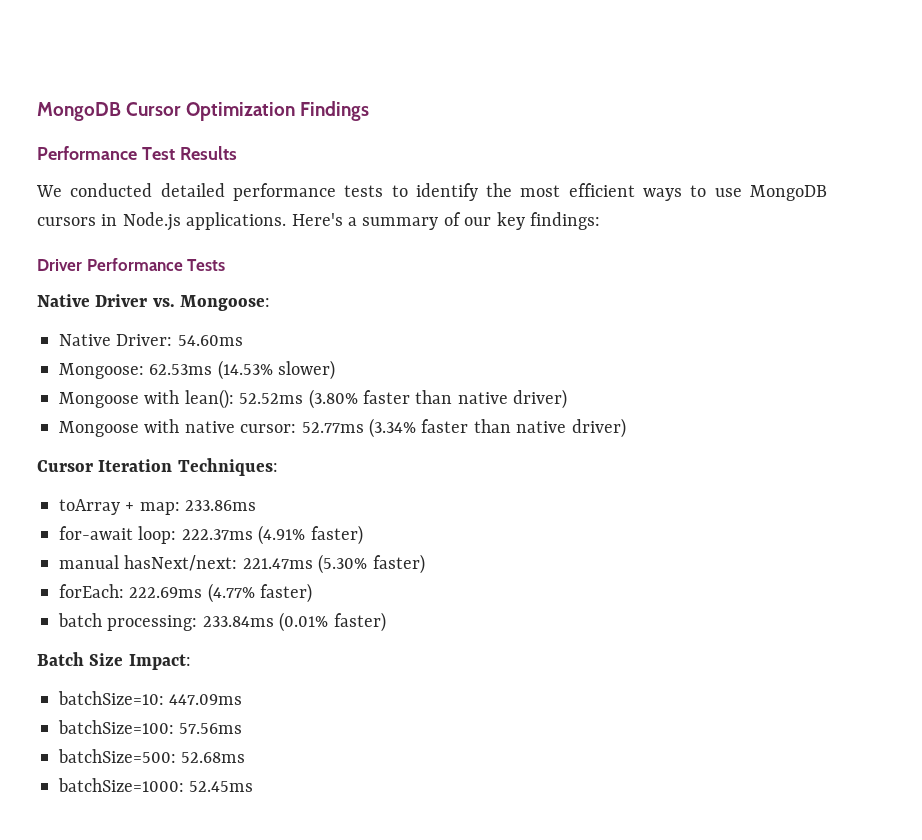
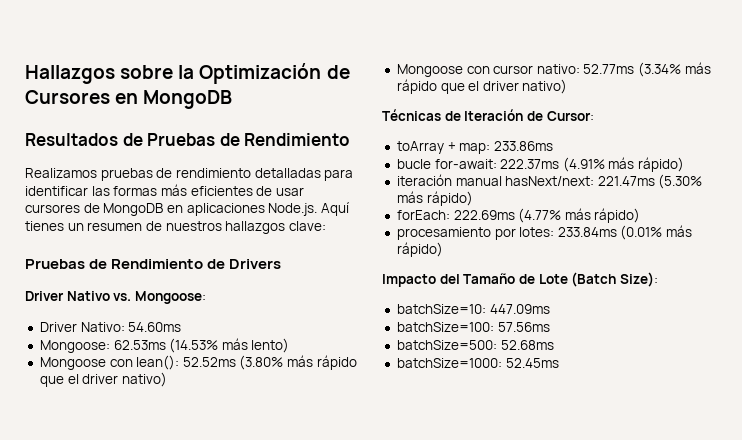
[37,101,370,121] [37,146,237,160] [36,183,827,201] [37,212,600,231] [37,258,226,271] [37,294,148,307] MongoDB Cursor Optimization Findings // Performance Test Results // We conducted detailed performance tests to identify the most efficient ways to use MongoDB cursors in Node.js applications. Here's a summary of our key findings: // Driver Performance Tests // Native Driver -> [25,63,350,84] [25,90,233,109] [25,133,351,146] [25,168,354,181] [25,184,304,196] [25,202,349,216] [25,221,326,234] [25,259,282,269] [25,291,110,301] Hallazgos sobre la Optimización de Cursores en MongoDB // Resultados de Pruebas de Rendimiento // Realizamos pruebas de rendimiento detalladas para identificar las formas más eficientes de usar cursores de MongoDB en aplicaciones Node.js. Aquí tienes un resumen de nuestros hallazgos clave: // Pruebas de Rendimiento de Drivers // Driver Nativo
[59,334,173,346] Native Driver: -> [39,322,125,332] Driver Nativo:
[278,360,336,380] [59,390,180,408] slower) // Mongoose with -> [221,338,290,353] [39,357,133,370] más lento) // Mongoose con
[363,389,568,409] [59,418,626,438] [37,458,278,476] [59,499,257,515] [59,525,363,545] faster than native driver) // Mongoose with native cursor: 52.77ms (3.34% faster than native driver) // Cursor Iteration Techniques: // toArray + map: 233.86ms // for-await loop: 222.37ms (4.91% faster) // -> [287,355,357,370] [39,372,167,387] [396,62,711,77] [396,79,568,94] [382,109,594,121] [396,141,553,154] [396,157,685,172] [396,174,452,186] más rápido que el driver nativo) // Mongoose con cursor nativo: 52.77ms (3.34% más rápido que el driver nativo) // Técnicas de Iteración de Cursor: // toArray + map: 233.86ms // bucle for-await: 222.37ms (4.91% más rápido) // iteración
[372,554,425,574] faster) -> [396,191,473,206] más rápido)
[260,583,313,603] [58,612,386,632] [37,652,191,670] faster) // batch processing: 233.84ms (0.01% faster) // Batch Size Impact: -> [564,208,641,223] [396,225,693,240] [396,242,443,257] [382,272,658,287] más rápido) // procesamiento por lotes: 233.84ms (0.01% más rápido) // Impacto del Tamaño de Lote (Batch Size):

